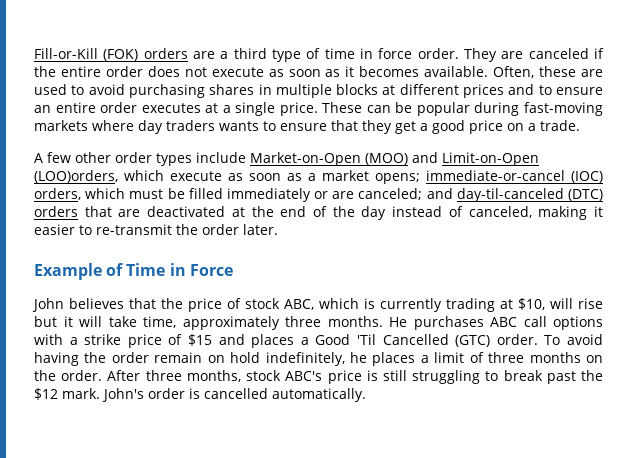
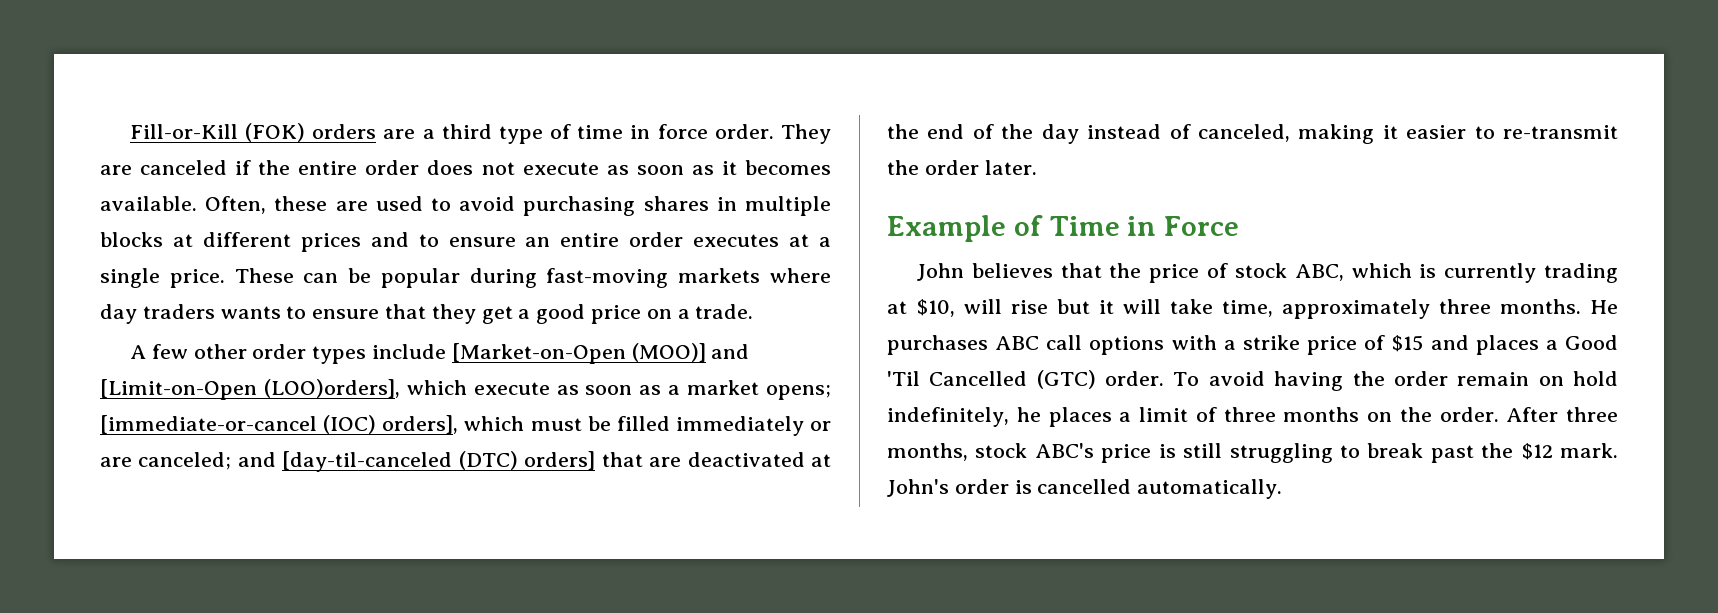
[250,152,539,166] [34,170,118,183] Market-on-Open (MOO) and Limit-on-Open (LOO)orders, -> [451,343,750,364] [100,379,400,400] [Market-on-Open (MOO)] and [Limit-on-Open (LOO)orders],
[426,170,603,183] [34,188,81,200] immediate-or-cancel (IOC) orders, -> [100,415,459,434] [immediate-or-cancel (IOC) orders],
[456,188,603,202] [34,206,78,217] day-til-canceled (DTC) orders -> [282,451,596,472] [day-til-canceled (DTC) orders]

